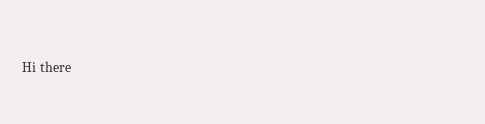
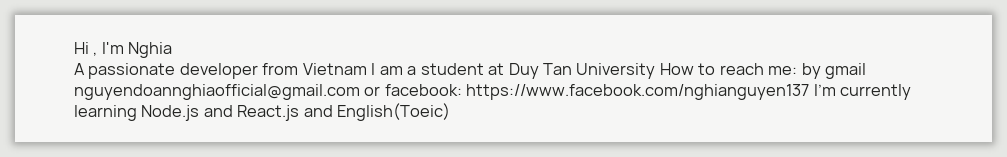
[39,61,71,72] there -> [93,42,173,58] [74,63,867,79] [74,84,912,100] [74,103,451,121] , I'm Nghia // A passionate developer from Vietnam I am a student at Duy Tan University How to reach me: by gmail nguyendoannghiaofficial@gmail.com or facebook: https://www.facebook.com/nghianguyen137 I’m currently learning Node.js and React.js and English(Toeic)

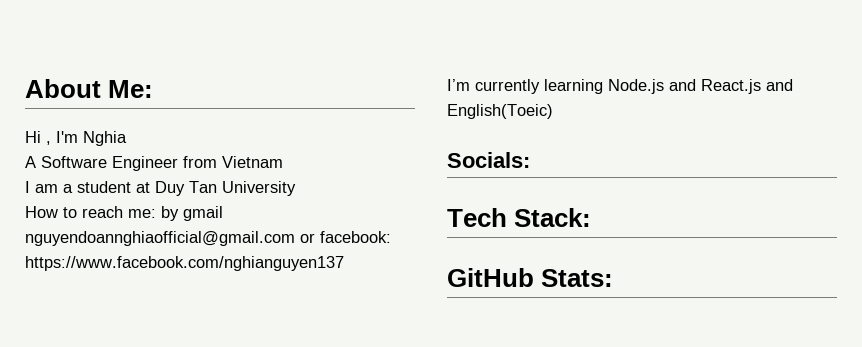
(74, 48) none -> [25,79,154,98] About Me: //
[88,63,258,79] passionate developer -> [41,156,178,171] Software Engineer
(367, 69) none -> (283, 162) //
(656, 71) none -> (296, 188) //
(810, 92) none -> (344, 263) //
(451, 112) none -> [447,152,530,168] [447,208,592,227] [447,268,614,287] // Socials: // Tech Stack: // GitHub Stats:

